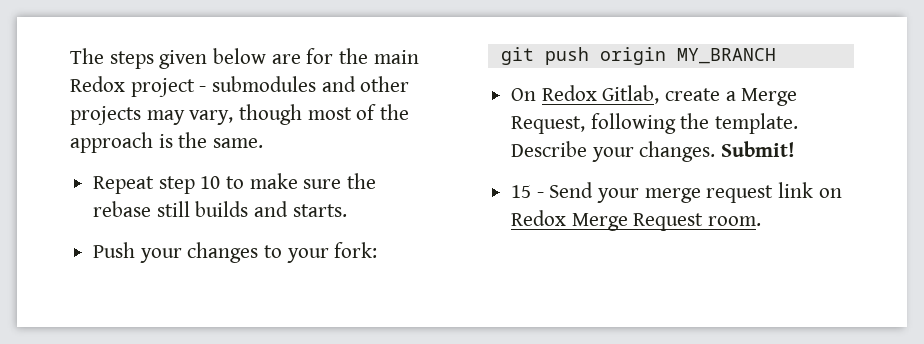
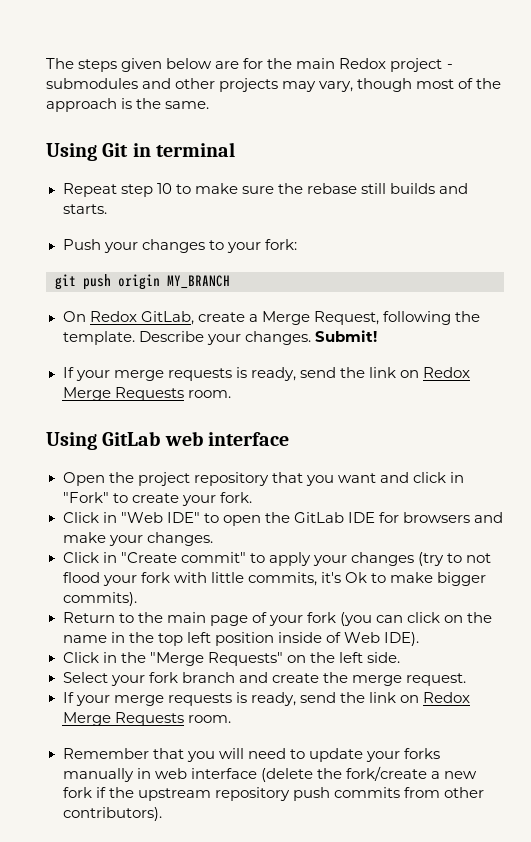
(264, 143) none -> [46,142,235,161] // Using Git in terminal
[602,85,660,104] Gitlab, -> [140,311,194,325] GitLab,
[511,182,842,203] [511,210,762,231] 15 - Send your merge request link on Redox Merge Request room. -> [62,367,471,381] [62,387,231,401] [46,431,289,450] [62,472,464,486] [62,492,252,506] [62,512,504,526] [62,532,213,546] [62,552,492,566] [62,572,487,586] [62,592,137,606] [62,612,493,626] [62,632,419,646] [62,652,400,666] [62,672,466,686] [62,692,471,706] [62,712,231,726] [62,748,440,762] [62,766,477,782] [62,787,484,801] [62,807,162,821] If your merge requests is ready, send the link on Redox Merge Requests room. // Using GitLab web interface // Open the project repository that you want and click in "Fork" to create your fork. // Click in "Web IDE" to open the GitLab IDE for browsers and make your changes. // Click in "Create commit" to apply your changes (try to not flood your fork with little commits, it's Ok to make bigger commits). // Return to the main page of your fork (you can click on the name in the top left position inside of Web IDE). // Click in the "Merge Requests" on the left side. // Select your fork branch and create the merge request. // If your merge requests is ready, send the link on Redox Merge Requests room. // Remember that you will need to update your forks manually in web interface (delete the fork/create a new fork if the upstream repository push commits from other contributors).

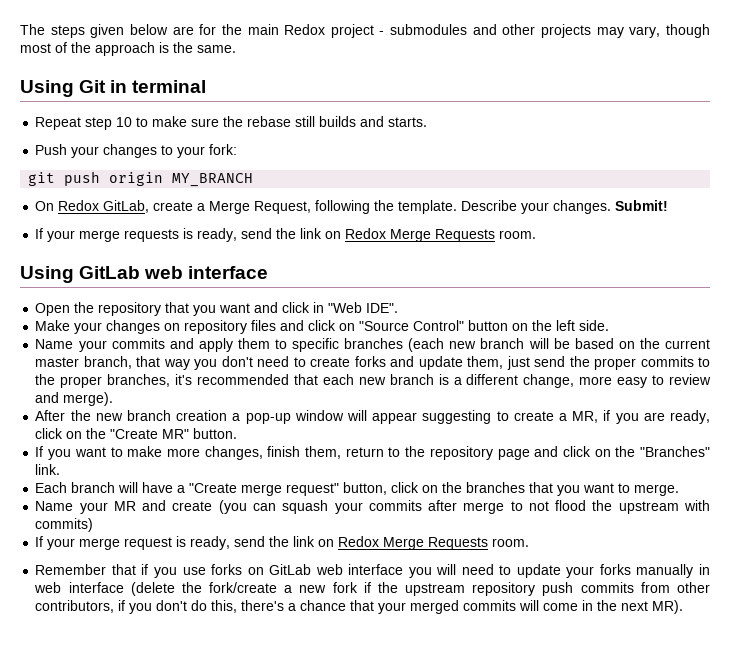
[137,472,190,486] project -> (95, 307) none
[62,492,252,506] [62,512,504,526] [62,532,213,546] [62,552,492,566] [62,572,487,586] [62,592,137,606] [62,612,493,626] [62,632,419,646] [62,652,400,666] [62,672,466,686] [62,692,232,706] "Fork" to create your fork. // Click in "Web IDE" to open the GitLab IDE for browsers and make your changes. // Click in "Create commit" to apply your changes (try to not flood your fork with little commits, it's Ok to make bigger commits). // Return to the main page of your fork (you can click on the name in the top left position inside of Web IDE). // Click in the "Merge Requests" on the left side. // Select your fork branch and create the merge request. // If your merge requests -> [328,302,399,313] [35,320,610,334] [35,338,711,352] [35,356,710,370] [35,374,712,388] [35,392,114,406] [35,410,711,424] [35,428,238,439] [35,446,711,460] [35,464,61,475] [35,482,680,496] [35,500,710,514] [35,518,94,532] [35,536,173,550] "Web IDE". // Make your changes on repository files and click on "Source Control" button on the left side. // Name your commits and apply them to specific branches (each new branch will be based on the current master branch, that way you don't need to create forks and update them, just send the proper commits to the proper branches, it's recommended that each new branch is a different change, more easy to review and merge). // After the new branch creation a pop-up window will appear suggesting to create a MR, if you are ready, click on the "Create MR" button. // If you want to make more changes, finish them, return to the repository page and click on the "Branches" link. // Each branch will have a "Create merge request" button, click on the branches that you want to merge. // Name your MR and create (you can squash your commits after merge to not flood the upstream with commits) // If your merge request
(184, 753) none -> [141,564,404,578] if you use forks on GitLab web interface
[62,807,162,821] contributors). -> [35,600,684,614] contributors, if you don't do this, there's a chance that your merged commits will come in the next MR).

